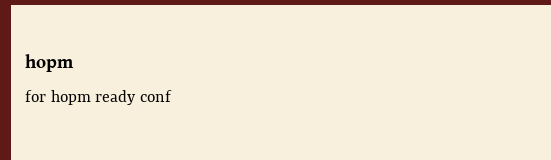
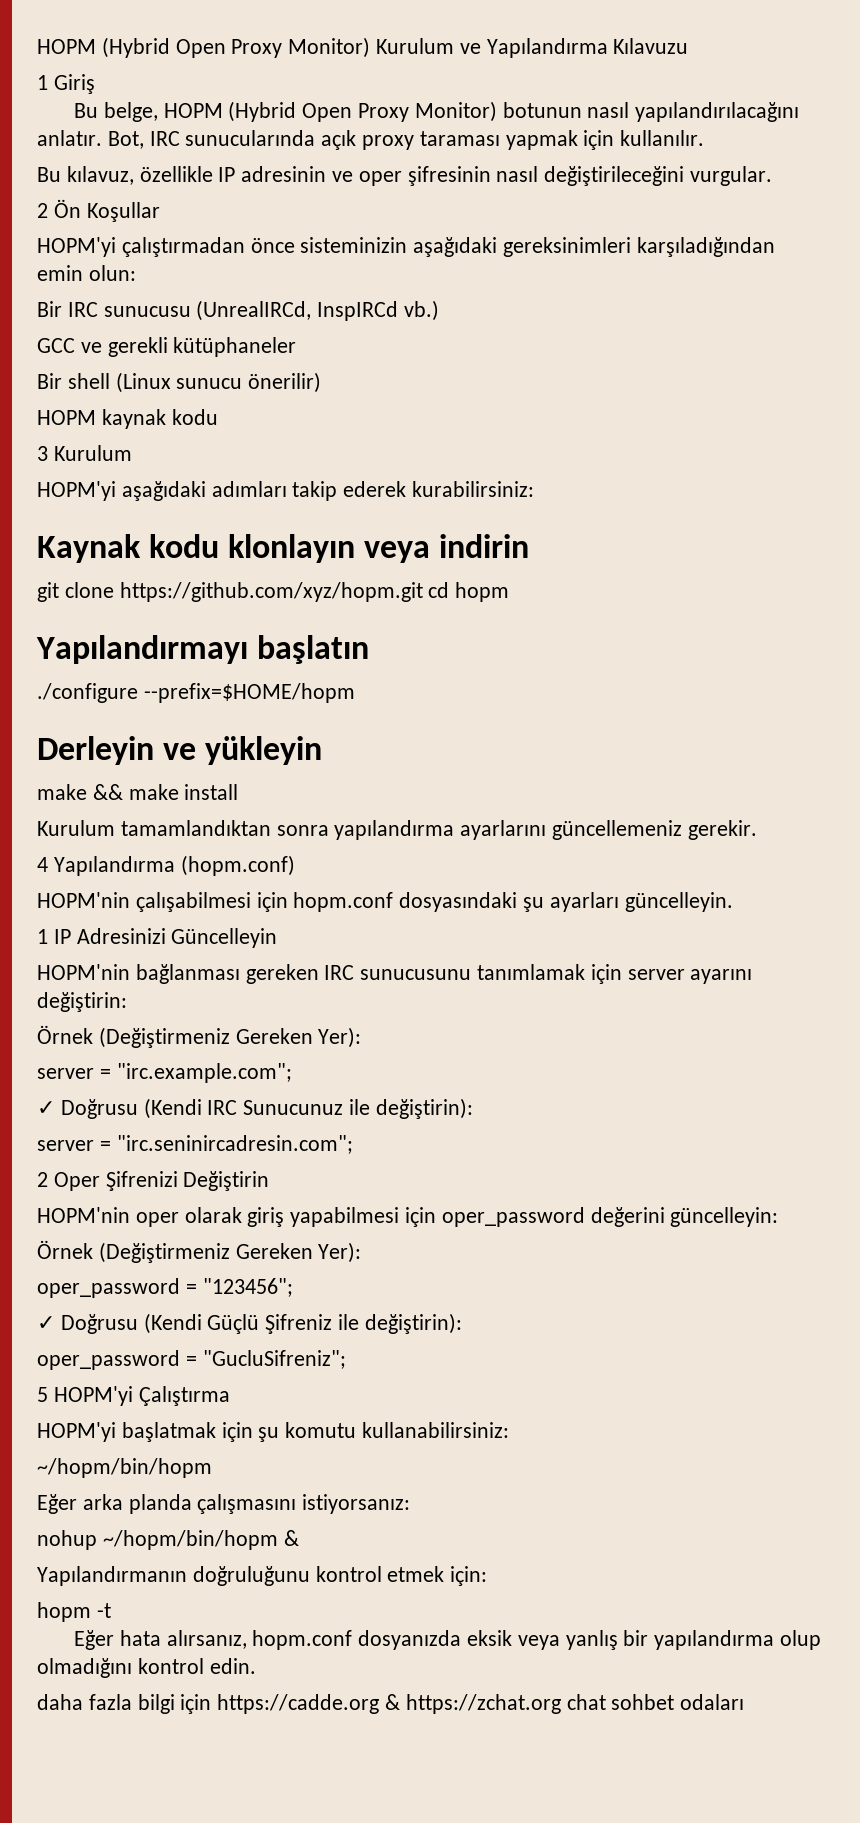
[25,54,74,72] [25,90,173,105] hopm // for hopm ready conf -> [37,37,689,58] [37,74,95,94] [74,101,800,122] [37,130,705,150] [37,166,773,186] [37,199,160,222] [37,237,775,257] [37,265,136,281] [37,300,440,321] [37,337,297,357] [37,372,322,393] [37,409,218,429] [37,445,132,461] [37,481,535,501] [37,534,530,563] [37,582,510,602] [36,635,370,664] [37,683,355,703] [37,736,323,765] [37,784,239,800] [37,820,757,840] [37,855,295,876] [37,892,733,912] [37,928,278,948] [37,964,753,984] [37,992,127,1012] [37,1025,362,1048] [37,1063,292,1083] [37,1098,473,1119] [37,1135,353,1154] [37,1171,270,1191] [37,1207,779,1227] [37,1240,362,1263] [37,1278,293,1298] [37,1313,462,1334] [37,1350,346,1370] [37,1386,230,1406] [37,1422,510,1442] [37,1458,212,1478] [37,1494,411,1514] [37,1530,299,1550] [37,1566,488,1586] [37,1602,111,1622] [74,1630,822,1650] [37,1658,256,1678] [37,1694,745,1714] HOPM (Hybrid Open Proxy Monitor) Kurulum ve Yapılandırma Kılavuzu // 1 Giriş // Bu belge, HOPM (Hybrid Open Proxy Monitor) botunun nasıl yapılandırılacağını anlatır. Bot, IRC sunucularında açık proxy taraması yapmak için kullanılır. // Bu kılavuz, özellikle IP adresinin ve oper şifresinin nasıl değiştirileceğini vurgular. // 2 Ön Koşullar // HOPM'yi çalıştırmadan önce sisteminizin aşağıdaki gereksinimleri karşıladığından emin olun: // Bir IRC sunucusu (UnrealIRCd, InspIRCd vb.) // GCC ve gerekli kütüphaneler // Bir shell (Linux sunucu önerilir) // HOPM kaynak kodu // 3 Kurulum // HOPM'yi aşağıdaki adımları takip ederek kurabilirsiniz: // Kaynak kodu klonlayın veya indirin // git clone https://github.com/xyz/hopm.git cd hopm // Yapılandırmayı başlatın // ./configure --prefix=$HOME/hopm // Derleyin ve yükleyin // make && make install // Kurulum tamamlandıktan sonra yapılandırma ayarlarını güncellemeniz gerekir. // 4 Yapılandırma (hopm.conf) // HOPM'nin çalışabilmesi için hopm.conf dosyasındaki şu ayarları güncelleyin. // 1 IP Adresinizi Güncelleyin // HOPM'nin bağlanması gereken IRC sunucusunu tanımlamak için server ayarını değiştirin: // Örnek (Değiştirmeniz Gereken Yer): // server = "irc.example.com"; // ✓ Doğrusu (Kendi IRC Sunucunuz ile değiştirin): // server = "irc.seninircadresin.com"; // 2 Oper Şifrenizi Değiştirin // HOPM'nin oper olarak giriş yapabilmesi için oper_password değerini güncelleyin: // Örnek (Değiştirmeniz Gereken Yer): // oper_password = "123456"; // ✓ Doğrusu (Kendi Güçlü Şifreniz ile değiştirin): // oper_password = "GucluSifreniz"; // 5 HOPM'yi Çalıştırma // HOPM'yi başlatmak için şu komutu kullanabilirsiniz: // ~/hopm/bin/hopm // Eğer arka planda çalışmasını istiyorsanız: // nohup ~/hopm/bin/hopm & // Yapılandırmanın doğruluğunu kontrol etmek için: // hopm -t // Eğer hata alırsanız, hopm.conf dosyanızda eksik veya yanlış bir yapılandırma olup olmadığını kontrol edin. // daha fazla bilgi için https://cadde.org & https://zchat.org chat sohbet odaları

